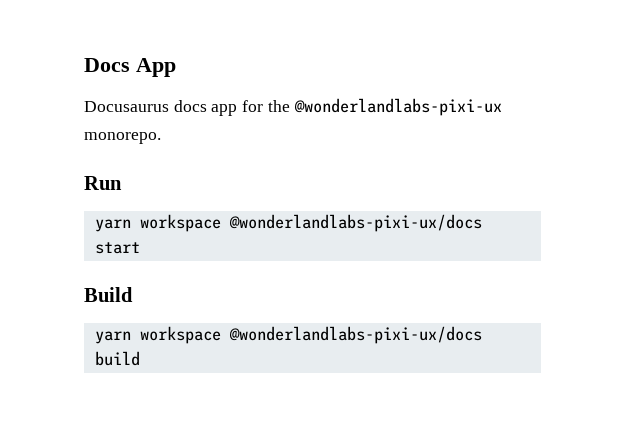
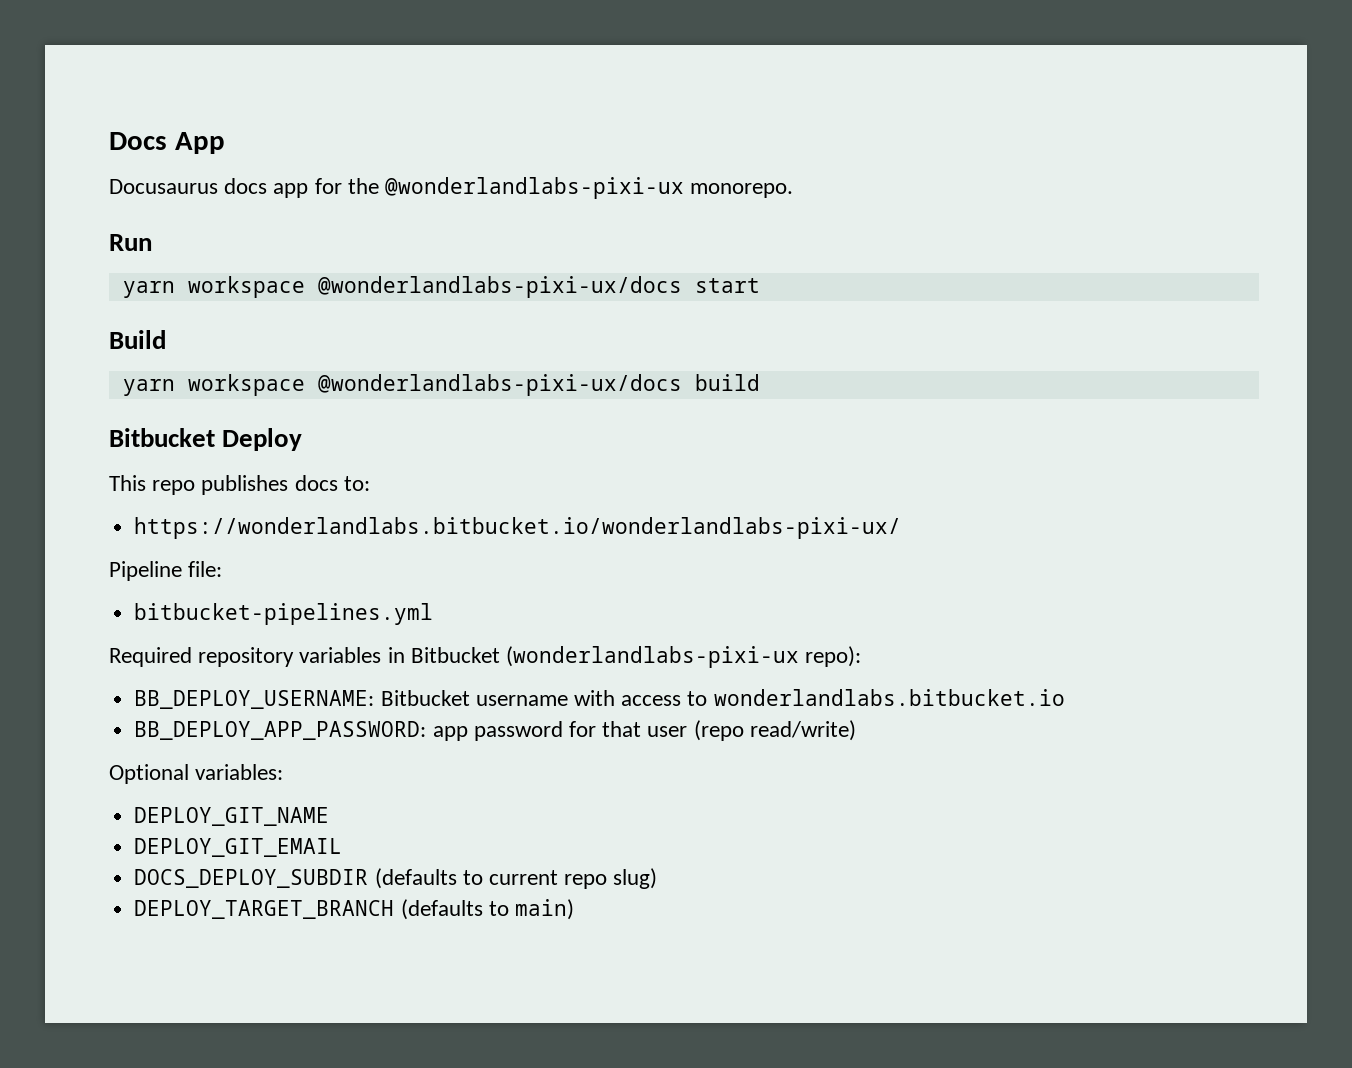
(140, 358) none -> [109,428,303,451] [109,475,370,495] [134,517,902,539] [109,561,223,581] [134,603,434,625] [109,646,862,668] [134,689,1065,709] [134,720,856,741] [109,764,284,784] [134,807,330,826] [134,838,343,857] [134,868,658,889] [134,899,574,920] // Bitbucket Deploy // This repo publishes docs to: // https://wonderlandlabs.bitbucket.io/wonderlandlabs-pixi-ux/ // Pipeline file: // bitbucket-pipelines.yml // Required repository variables in Bitbucket (wonderlandlabs-pixi-ux repo): // BB_DEPLOY_USERNAME: Bitbucket username with access to wonderlandlabs.bitbucket.io // BB_DEPLOY_APP_PASSWORD: app password for that user (repo read/write) // Optional variables: // DEPLOY_GIT_NAME // DEPLOY_GIT_EMAIL // DOCS_DEPLOY_SUBDIR (defaults to current repo slug) // DEPLOY_TARGET_BRANCH (defaults to main)

